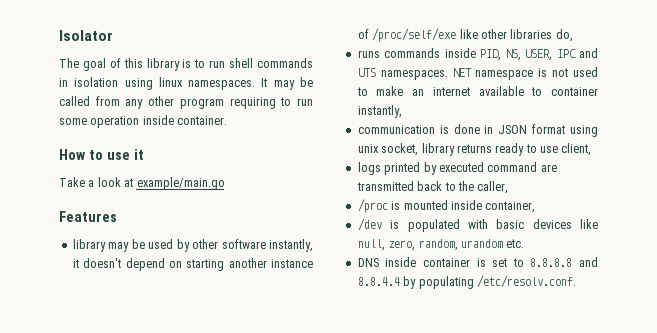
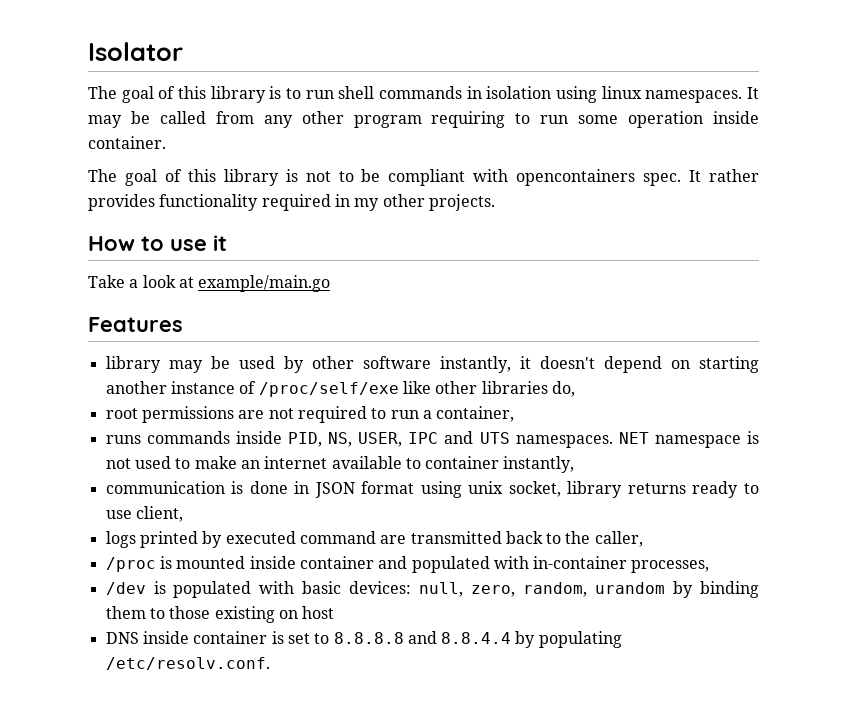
(228, 120) none -> [88,169,760,186] [88,194,495,211] // The goal of this library is not to be compliant with opencontainers spec. It rather provides functionality required in my other projects.
(573, 35) none -> [105,406,515,423] // root permissions are not required to run a container,
[485,201,536,213] container, -> [299,556,710,573] container and populated with in-container processes,
[532,219,598,229] devices like -> [349,581,412,594] devices:
[506,239,525,248] etc. -> [673,581,759,598] [105,606,335,623] by binding them to those existing on host

